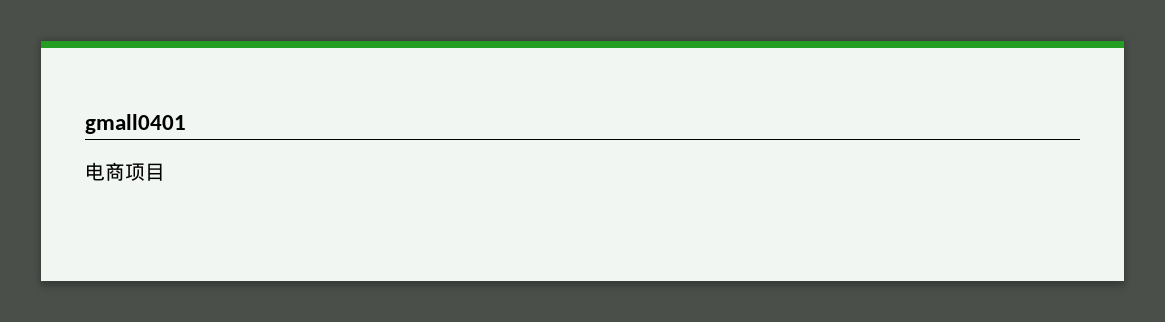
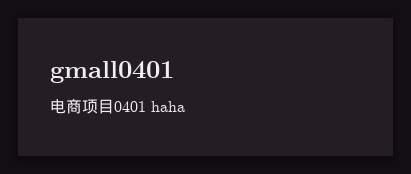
(165, 172) none -> [114,101,185,112] 0401 haha

